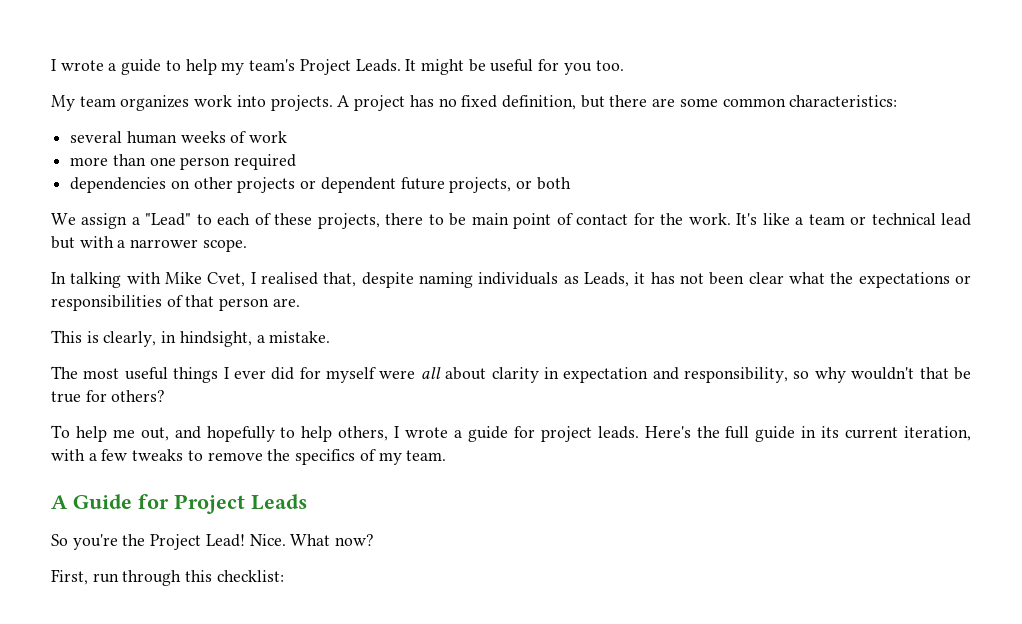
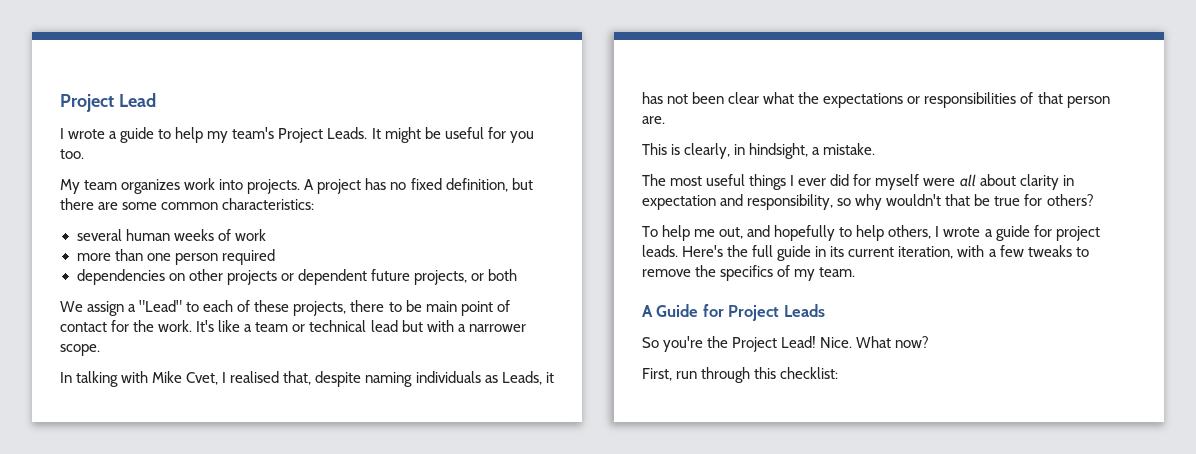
(51, 65) none -> [60,93,156,112] Project Lead //

